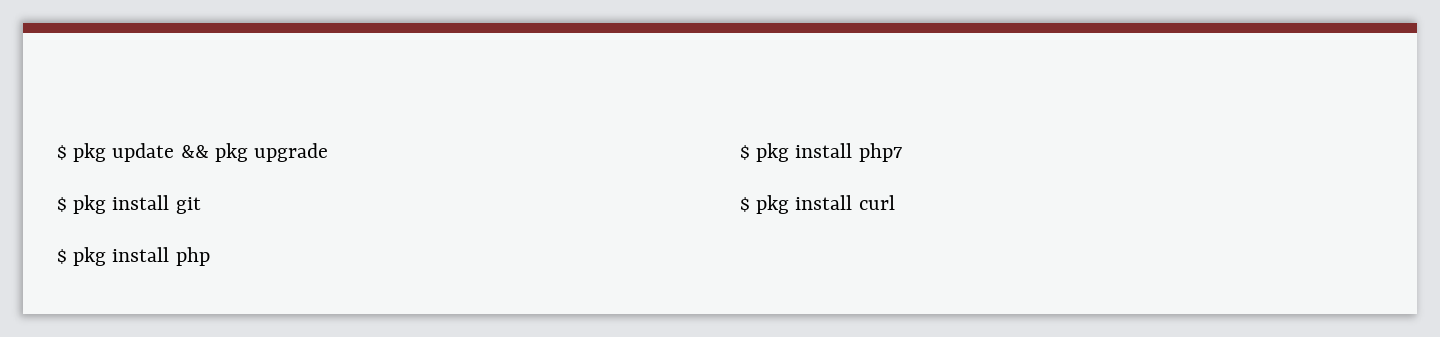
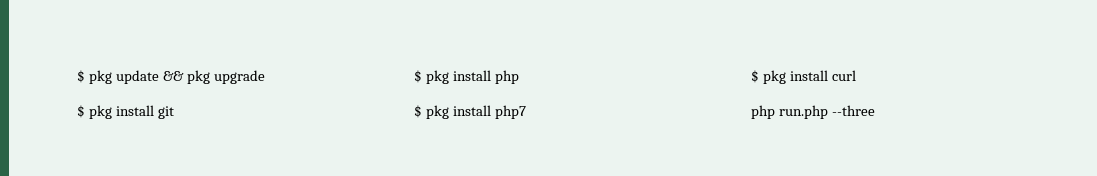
(895, 202) none -> [751,105,875,119] // php run.php --three

